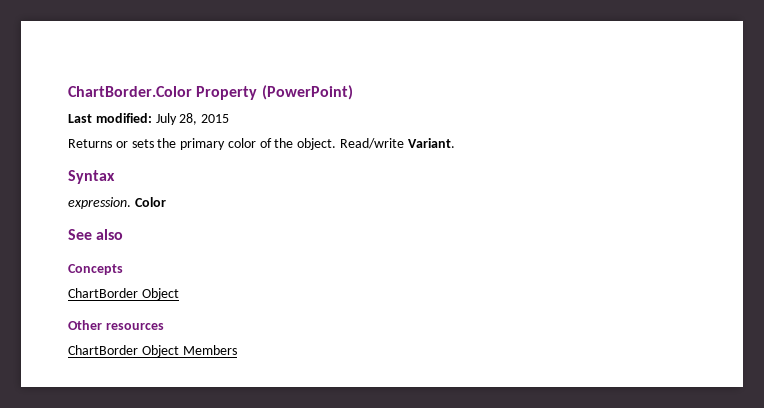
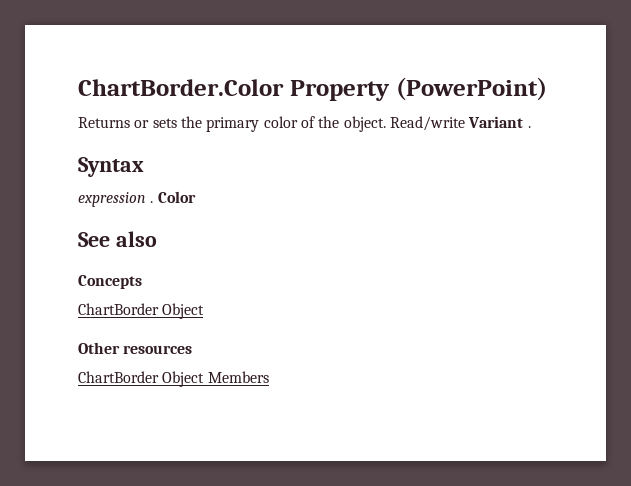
[68,113,230,125] // Last modified: July 28, 2015 -> (547, 89) none
[407,138,455,148] Variant. -> [468,116,531,128] Variant .
[68,197,131,209] expression. -> [78,192,154,207] expression .

